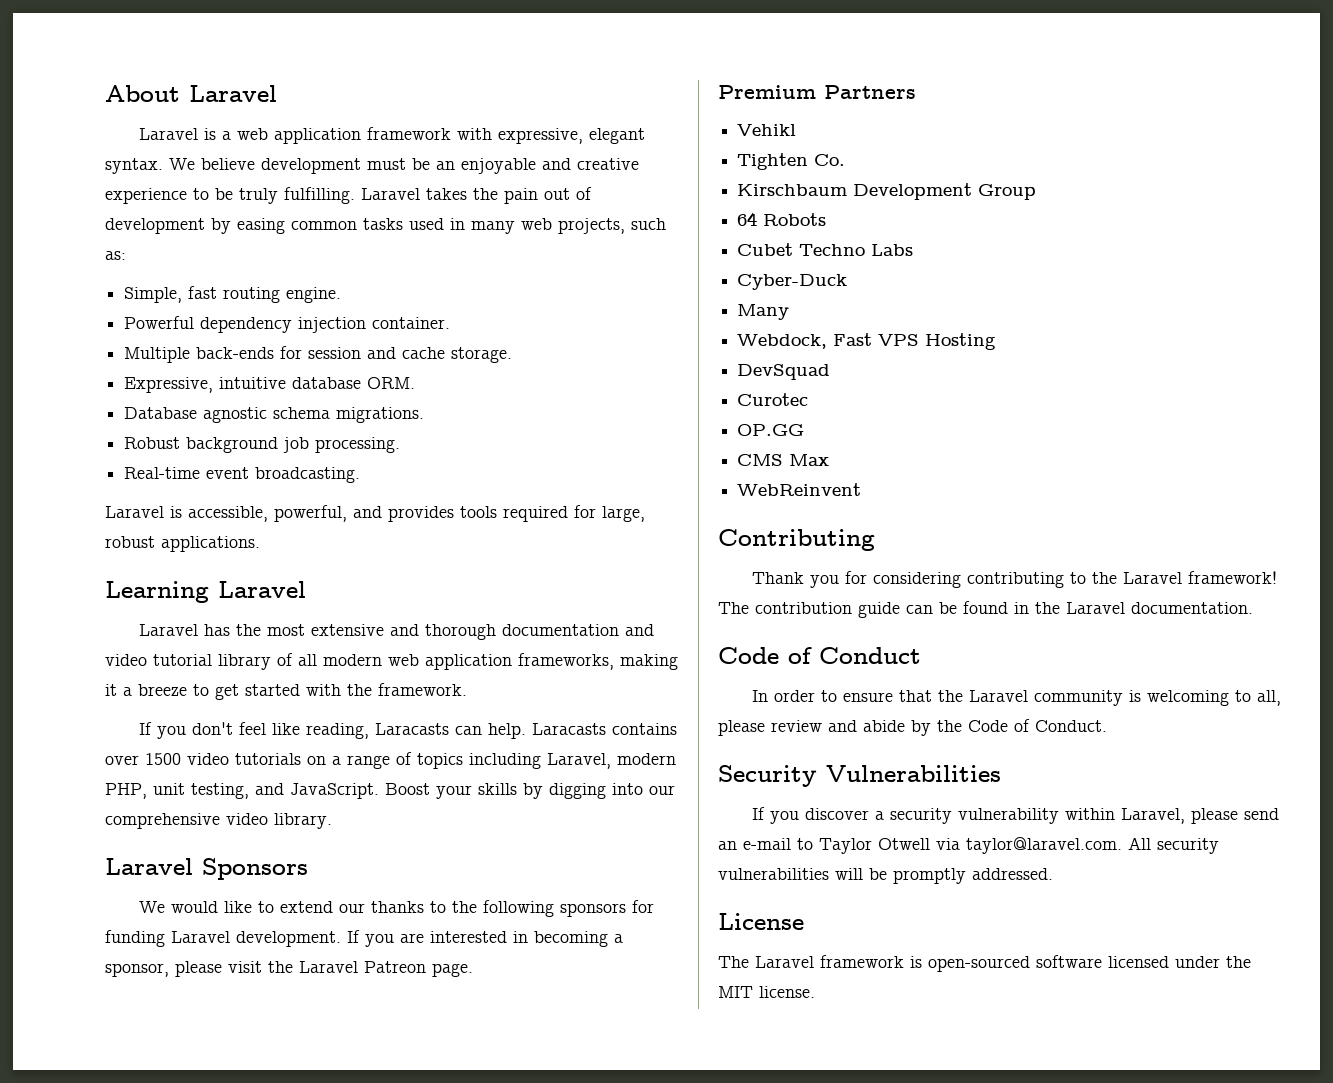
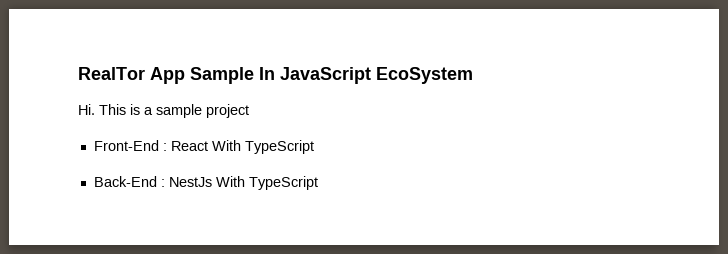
[105,85,277,102] [138,127,645,144] [105,158,639,174] [105,187,592,204] [105,218,666,234] [105,251,126,260] [124,286,342,303] [124,316,451,333] [124,346,513,363] [124,377,416,393] [124,407,425,423] [124,437,401,453] [124,467,361,483] [105,505,645,522] [105,536,260,552] [105,581,306,603] [138,624,654,640] [105,653,678,670] [105,683,467,700] [138,722,677,739] [105,752,676,769] [105,783,675,799] [105,813,332,829] [105,858,308,880] [138,900,654,917] [105,930,623,947] [105,961,473,977] [718,85,916,99] [737,124,797,136] [737,153,846,170] [737,183,1037,200] [737,212,827,226] [737,243,914,256] [737,274,848,290] [737,304,790,320] [737,333,997,350] [737,364,831,380] [737,393,809,406] [737,424,805,436] [737,454,830,466] [737,483,862,496] [718,529,875,551] [751,571,1277,588] [718,601,1253,618] [718,647,921,664] [751,690,1281,706] [718,719,1107,736] [718,765,1001,787] [751,807,1279,824] [718,837,1219,854] [718,868,1053,884] [718,913,804,930] [718,955,1251,972] [718,986,815,998] About Laravel // Laravel is a web application framework with expressive, elegant syntax. We believe development must be an enjoyable and creative experience to be truly fulfilling. Laravel takes the pain out of development by easing common tasks used in many web projects, such as: // Simple, fast routing engine. // Powerful dependency injection container. // Multiple back-ends for session and cache storage. // Expressive, intuitive database ORM. // Database agnostic schema migrations. // Robust background job processing. // Real-time event broadcasting. // Laravel is accessible, powerful, and provides tools required for large, robust applications. // Learning Laravel // Laravel has the most extensive and thorough documentation and video tutorial library of all modern web application frameworks, making it a breeze to get started with the framework. // If you don't feel like reading, Laracasts can help. Laracasts contains over 1500 video tutorials on a range of topics including Laravel, modern PHP, unit testing, and JavaScript. Boost your skills by digging into our comprehensive video library. // Laravel Sponsors // We would like to extend our thanks to the following sponsors for funding Laravel development. If you are interested in becoming a sponsor, please visit the Laravel Patreon page. // Premium Partners // Vehikl // Tighten Co. // Kirschbaum Development Group // 64 Robots // Cubet Techno Labs // Cyber-Duck // Many // Webdock, Fast VPS Hosting // DevSquad // Curotec // OP.GG // CMS Max // WebReinvent // Contributing // Thank you for considering contributing to the Laravel framework! The contribution guide can be found in the Laravel documentation. // Code of Conduct // In order to ensure that the Laravel community is welcoming to all, please review and abide by the Code of Conduct. // Security Vulnerabilities // If you discover a security vulnerability within Laravel, please send an e-mail to Taylor Otwell via taylor@laravel.com. All security vulnerabilities will be promptly addressed. // License // The Laravel framework is open-sourced software licensed under the MIT license. -> [78,67,473,84] [78,104,249,118] [93,140,314,154] [93,176,318,190] RealTor App Sample In JavaScript EcoSystem // Hi. This is a sample project // Front-End : React With TypeScript // Back-End : NestJs With TypeScript

